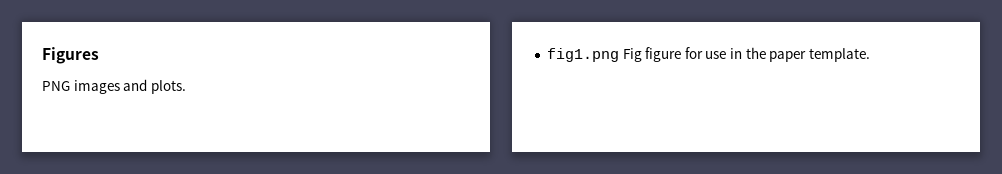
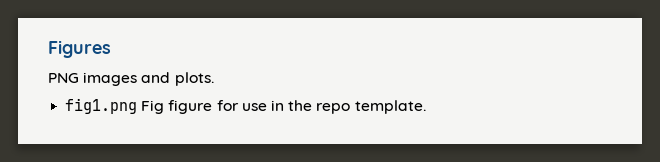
[769,51,807,62] paper -> [316,103,351,114] repo

